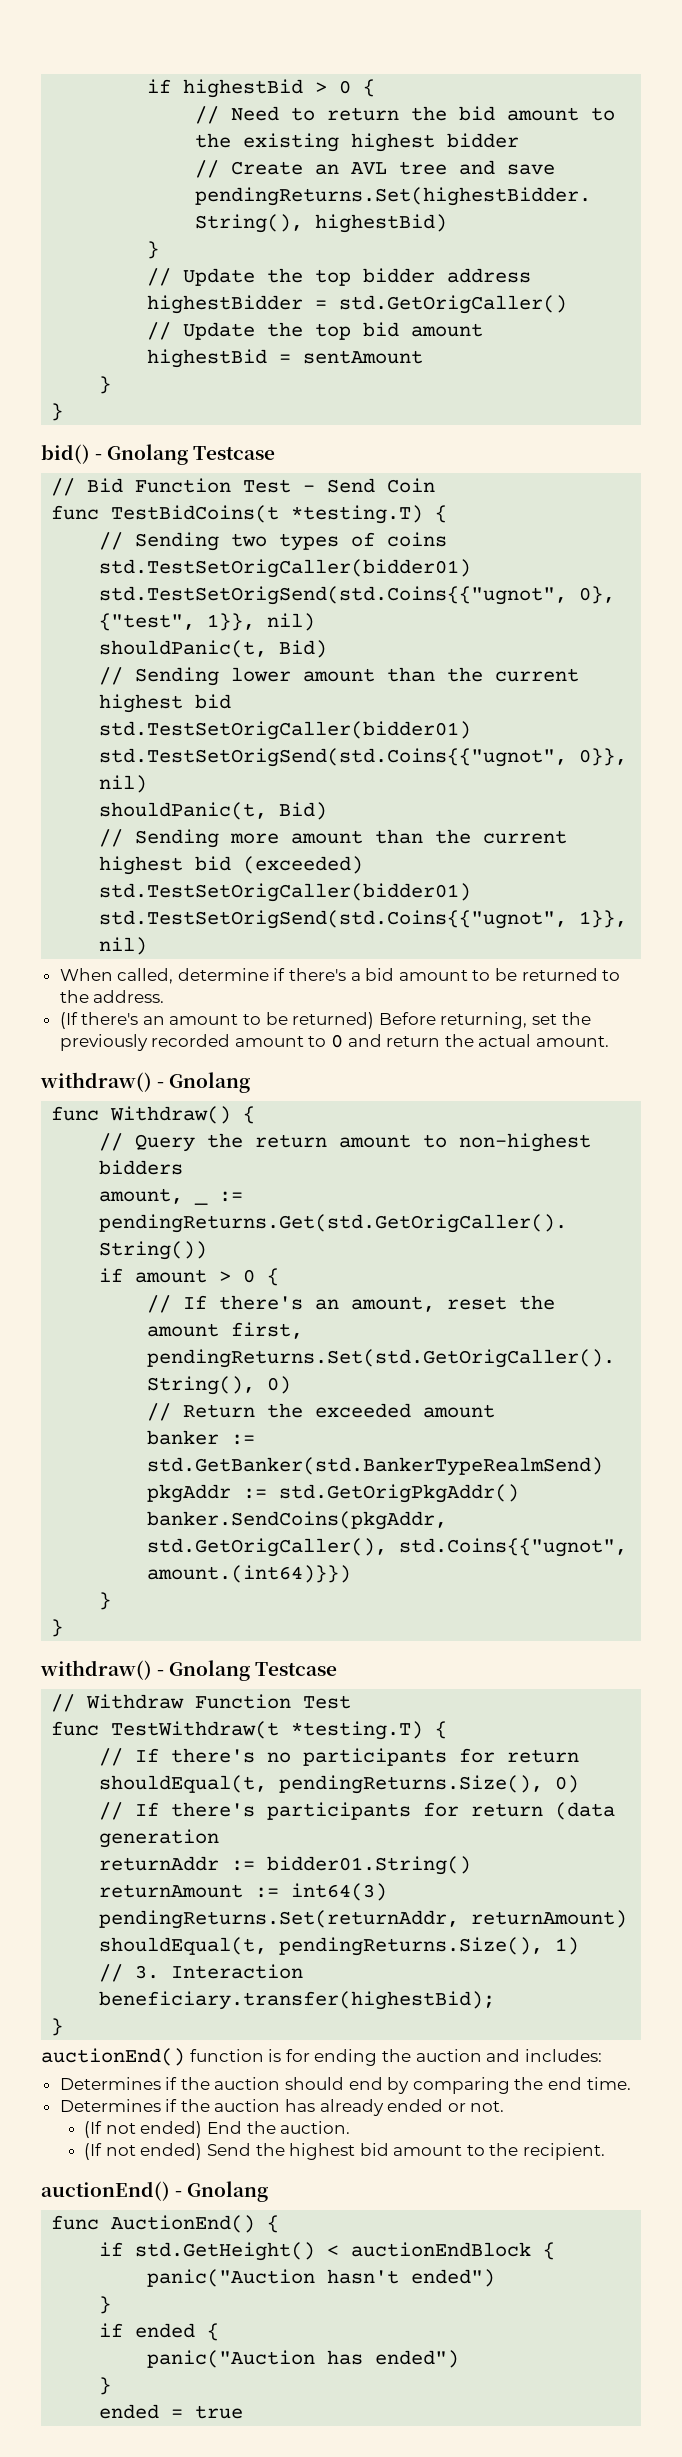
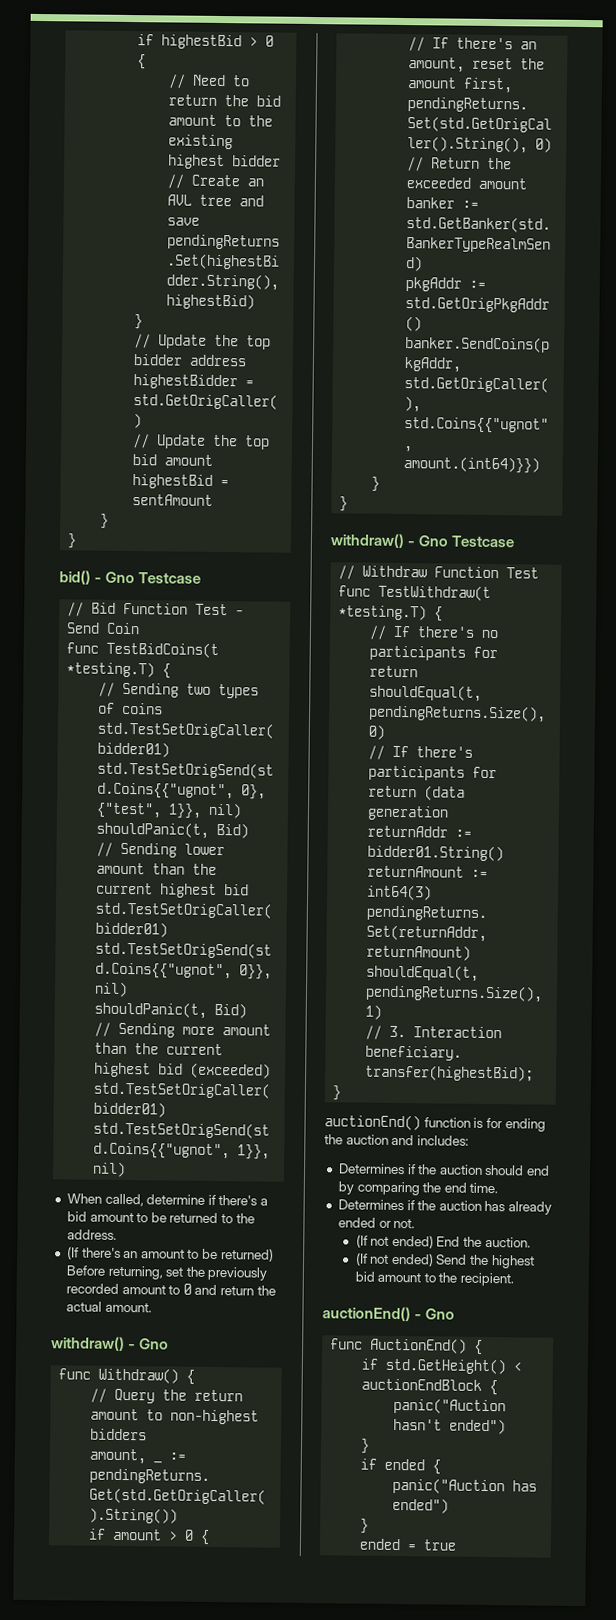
[107,444,189,465] Gnolang -> [105,571,136,584] Gno
[169,1072,251,1093] Gnolang -> [139,1338,170,1350] Gno
[169,1660,251,1681] Gnolang -> [418,535,450,547] Gno
[187,2181,269,2202] Gnolang -> [425,1308,456,1320] Gno

